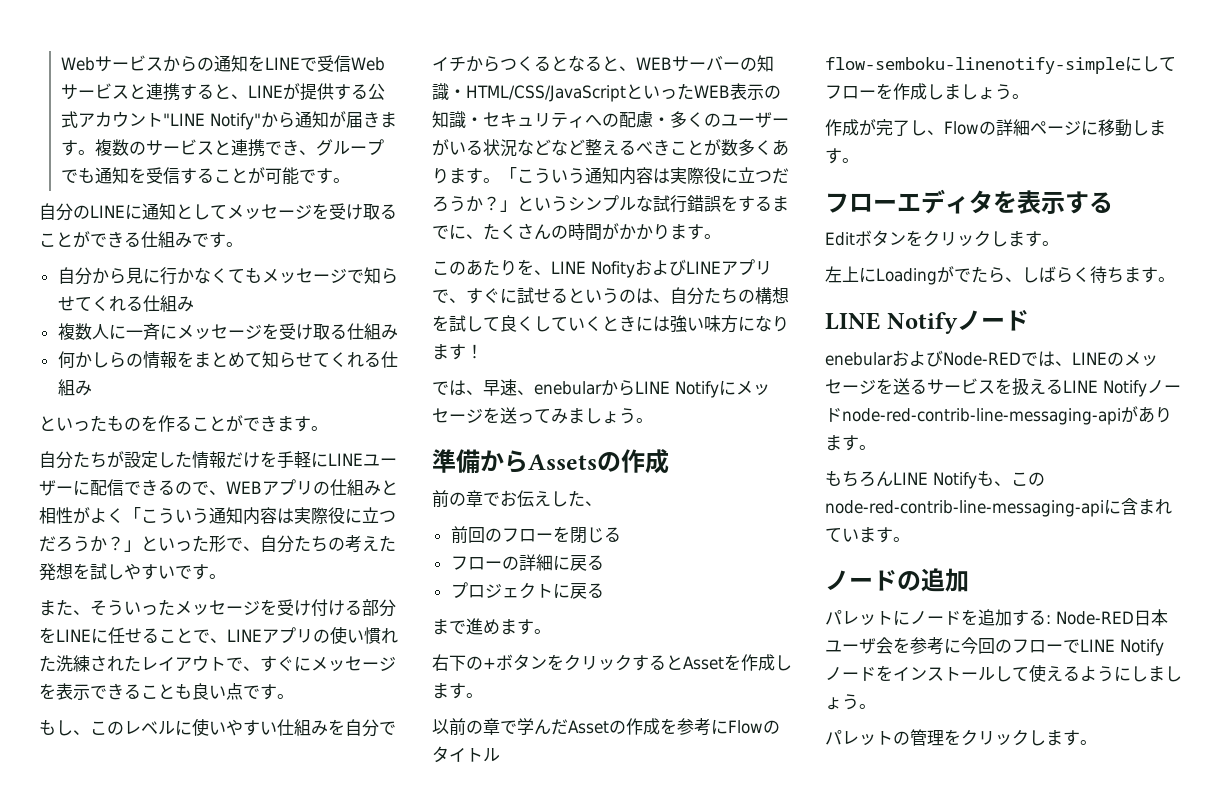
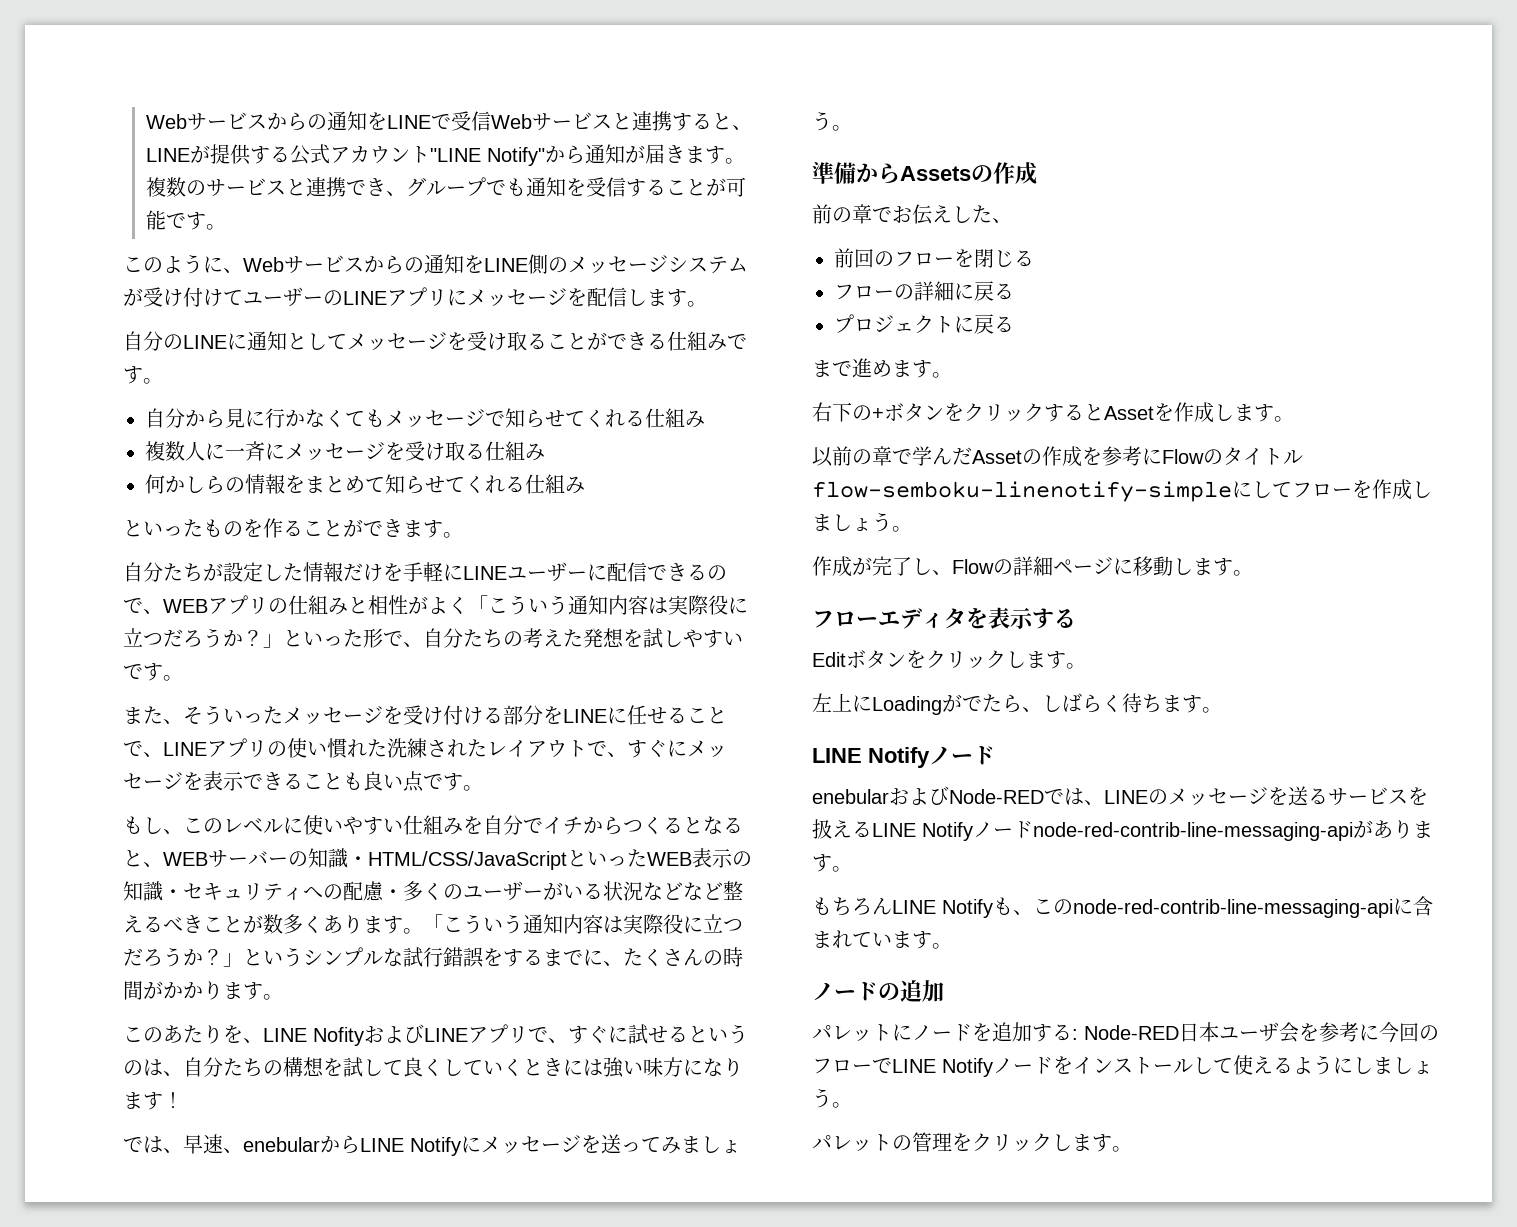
(350, 180) none -> [123,254,748,274] [123,287,707,307] // このように、Webサービスからの通知をLINE側のメッセージシステムが受け付けてユーザーのLINEアプリにメッセージを配信します。

